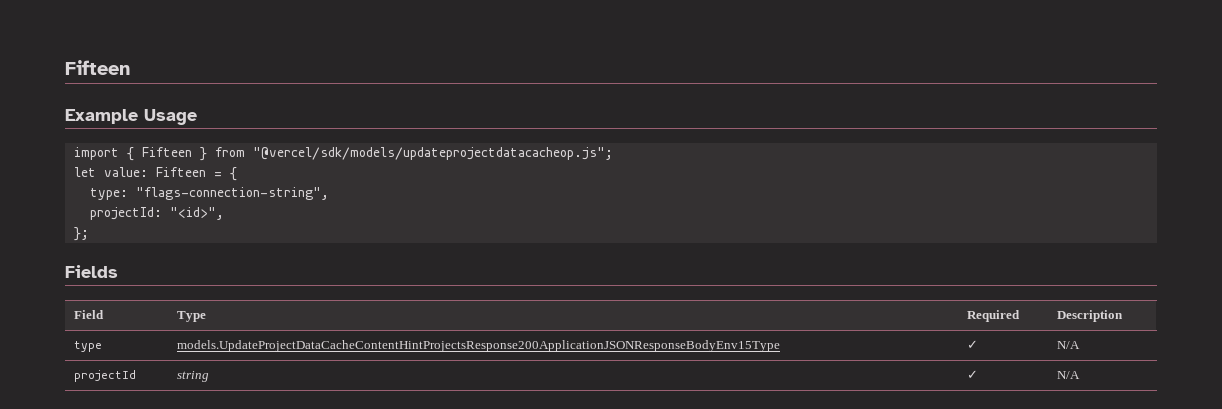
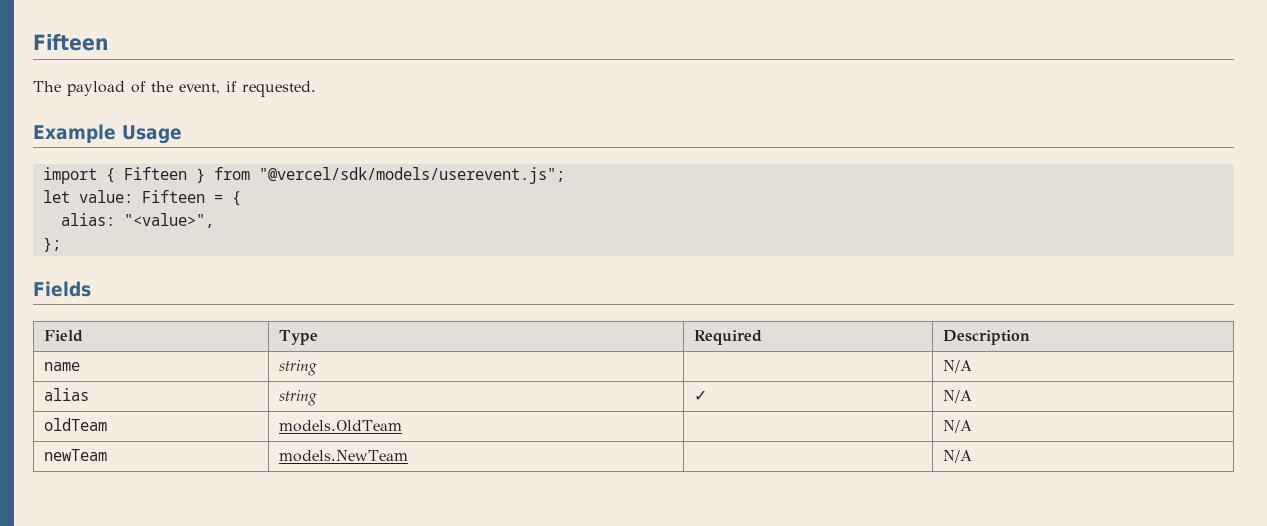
[65,60,130,75] Fifteen -> [33,34,108,51] [33,81,316,97] Fifteen // The payload of the event, if requested.
[252,147,613,160] "@vercel/sdk/models/updateprojectdatacacheop.js"; -> [258,167,565,184] "@vercel/sdk/models/userevent.js";
[89,187,329,200] [89,207,224,220] type: "flags-connection-string", // projectId: "<id>", -> [60,213,214,228] alias: "<value>",
[74,341,103,352] [177,340,781,352] [967,340,979,349] [1057,341,1081,349] [74,370,137,382] type | models.UpdateProjectDataCacheContentHintProjectsResponse200ApplicationJSONResponseBodyEnv15Type | ✓ | N/A // projectId -> [44,362,81,371] [279,360,318,376] [943,360,973,373] [44,388,90,401] name | string | | N/A // alias
(1081, 375) none -> [44,418,108,431] [279,420,403,432] [943,420,973,433] [44,449,108,461] [279,450,409,462] [943,450,973,463] // oldTeam | models.OldTeam | | N/A // newTeam | models.NewTeam | | N/A

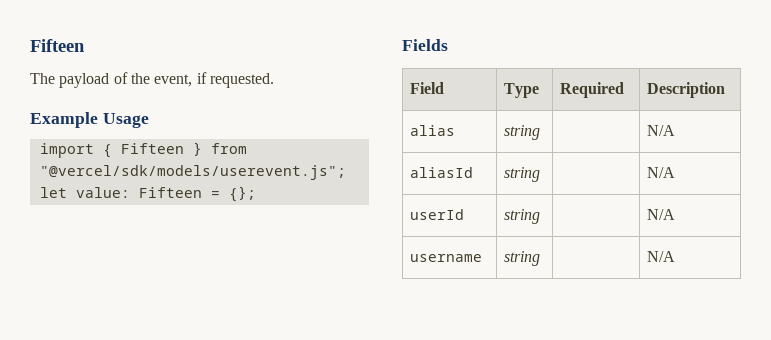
[231,191,241,206] [60,213,214,228] [42,237,61,252] { // alias: "<value>", // }; -> [228,186,256,202] {};
[44,362,81,371] [279,360,318,376] [943,360,973,373] [44,388,90,401] [279,390,318,406] [694,390,708,401] [943,390,973,403] [44,418,108,431] [279,420,403,432] [943,420,973,433] [44,449,108,461] [279,450,409,462] [943,450,973,463] name | string | | N/A // alias | string | ✓ | N/A // oldTeam | models.OldTeam | | N/A // newTeam | models.NewTeam | | N/A -> [410,125,456,136] [504,125,541,140] [647,125,676,136] [410,167,474,178] [504,167,541,182] [647,167,676,178] [410,209,465,220] [504,209,541,224] [647,209,676,220] [410,254,483,262] [504,251,541,266] [647,251,676,262] alias | string | | N/A // aliasId | string | | N/A // userId | string | | N/A // username | string | | N/A

